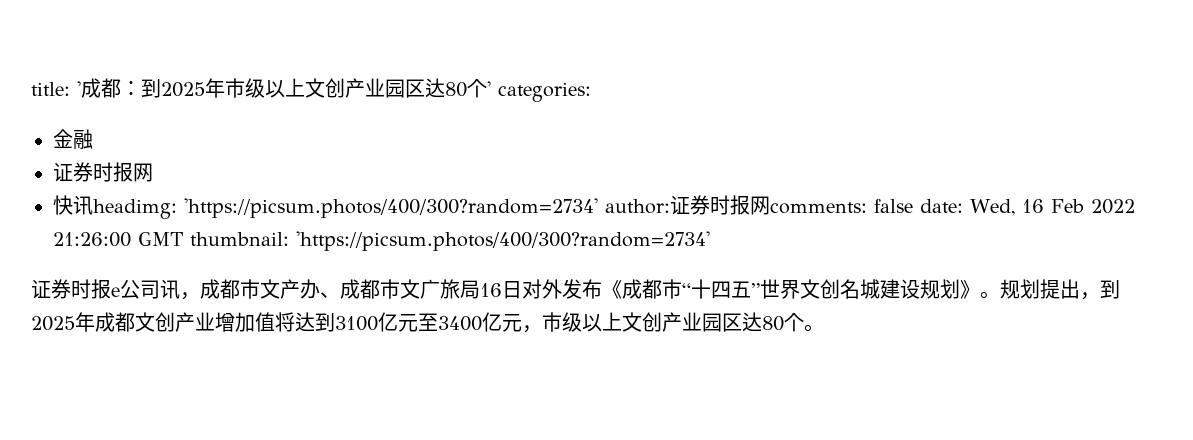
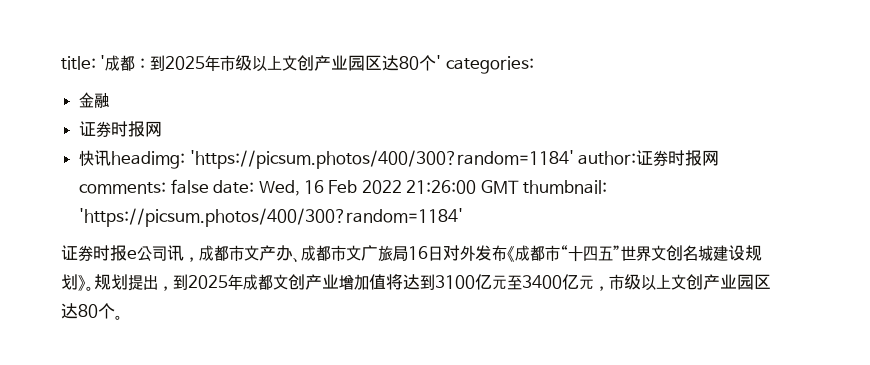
[184,198,598,218] 'https://picsum.photos/400/300?random=2734' -> [189,150,574,169] 'https://picsum.photos/400/300?random=1184'
[296,231,710,251] 'https://picsum.photos/400/300?random=2734' -> [79,208,464,227] 'https://picsum.photos/400/300?random=1184'

